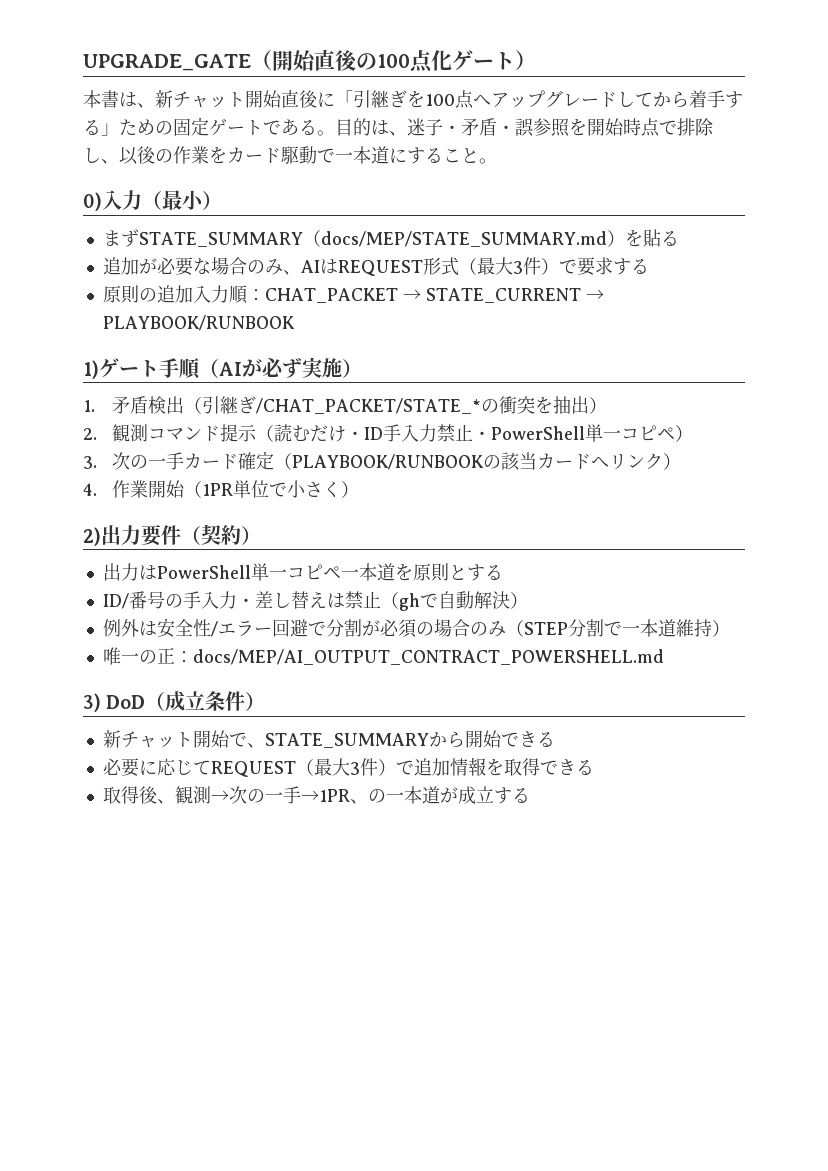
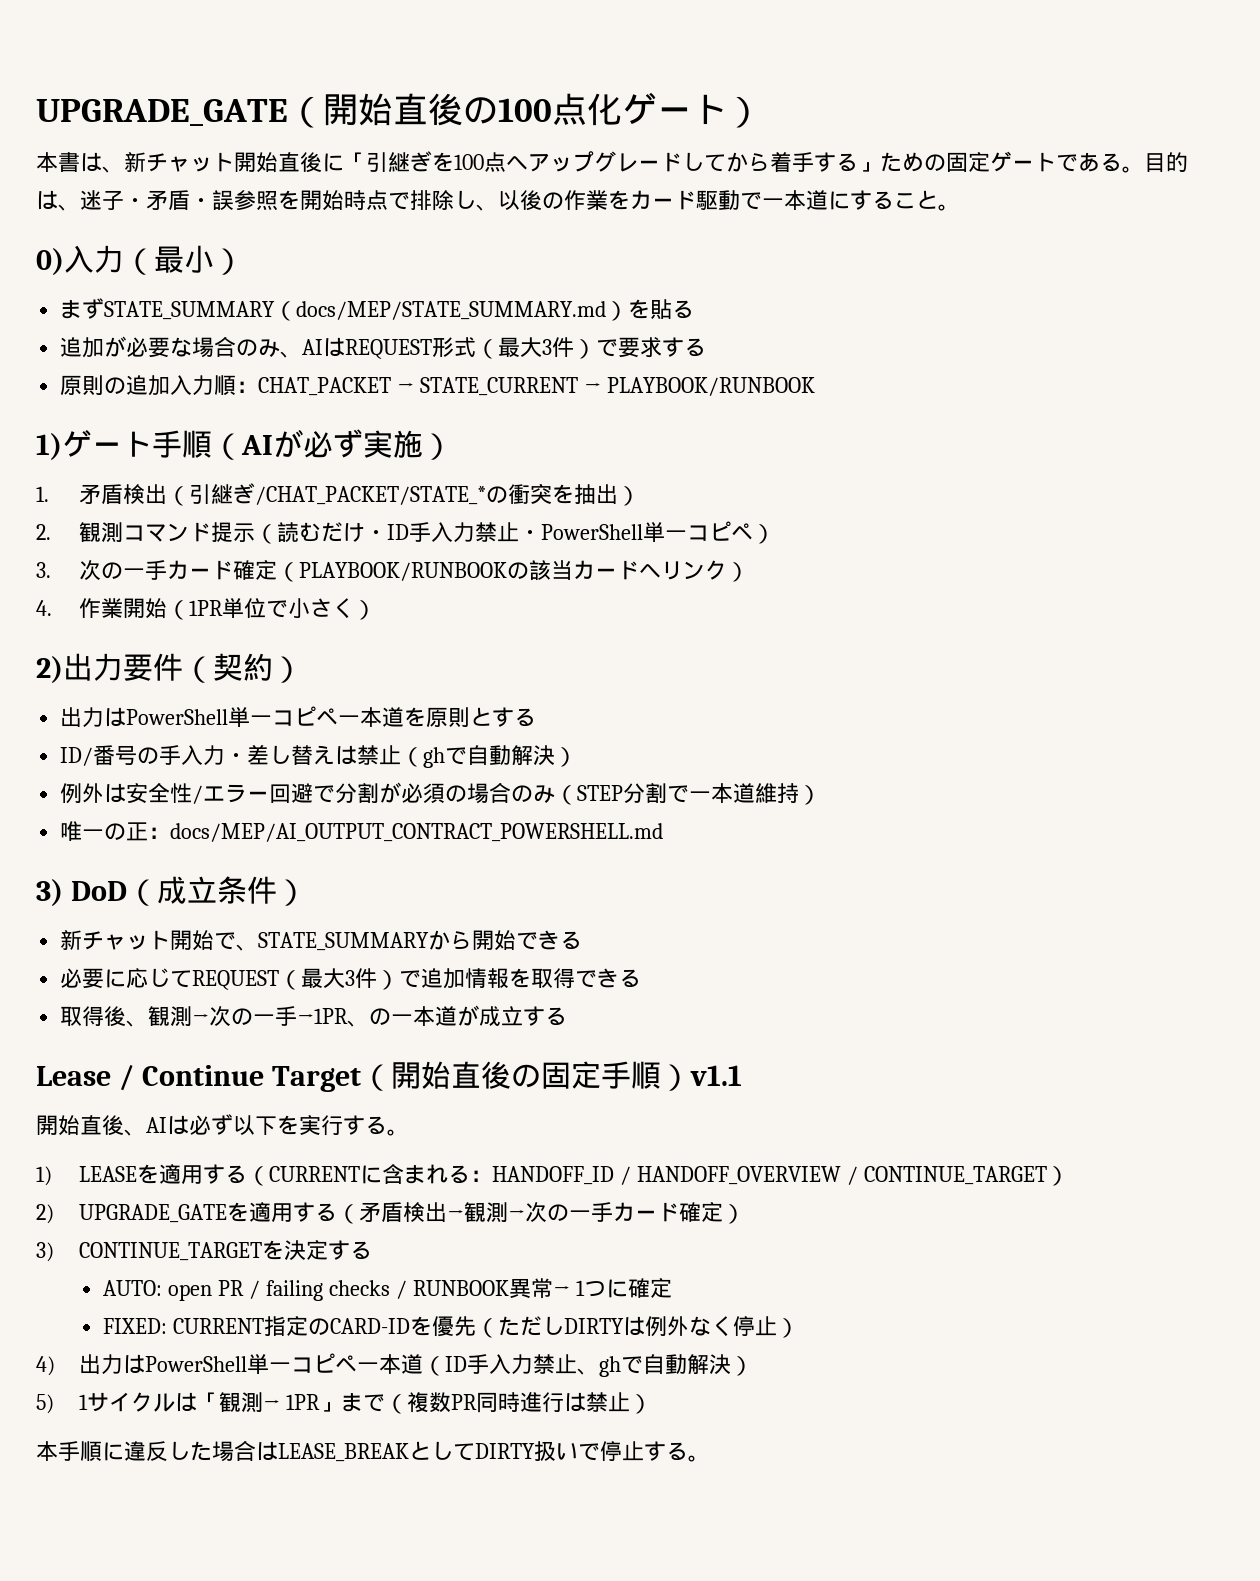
(530, 795) none -> [36,1061,742,1092] [36,1114,409,1136] [36,1163,1069,1186] [36,1201,745,1224] [36,1240,372,1262] [103,1278,672,1301] [103,1316,800,1338] [36,1353,753,1377] [36,1391,652,1414] [36,1440,710,1462] // Lease / Continue Target（開始直後の固定手順）v1.1 // 開始直後、AIは必ず以下を実行する。 // 1) LEASEを適用する（CURRENTに含まれる：HANDOFF_ID / HANDOFF_OVERVIEW / CONTINUE_TARGET） // 2) UPGRADE_GATEを適用する（矛盾検出→観測→次の一手カード確定） // 3) CONTINUE_TARGETを決定する // AUTO: open PR / failing checks / RUNBOOK異常→ 1つに確定 // FIXED: CURRENT指定のCARD-IDを優先（ただしDIRTYは例外なく停止） // 4)出力はPowerShell単一コピペ一本道（ID手入力禁止、ghで自動解決） // 5) 1サイクルは「観測→ 1PR」まで（複数PR同時進行は禁止） // 本手順に違反した場合はLEASE_BREAKとしてDIRTY扱いで停止する。

